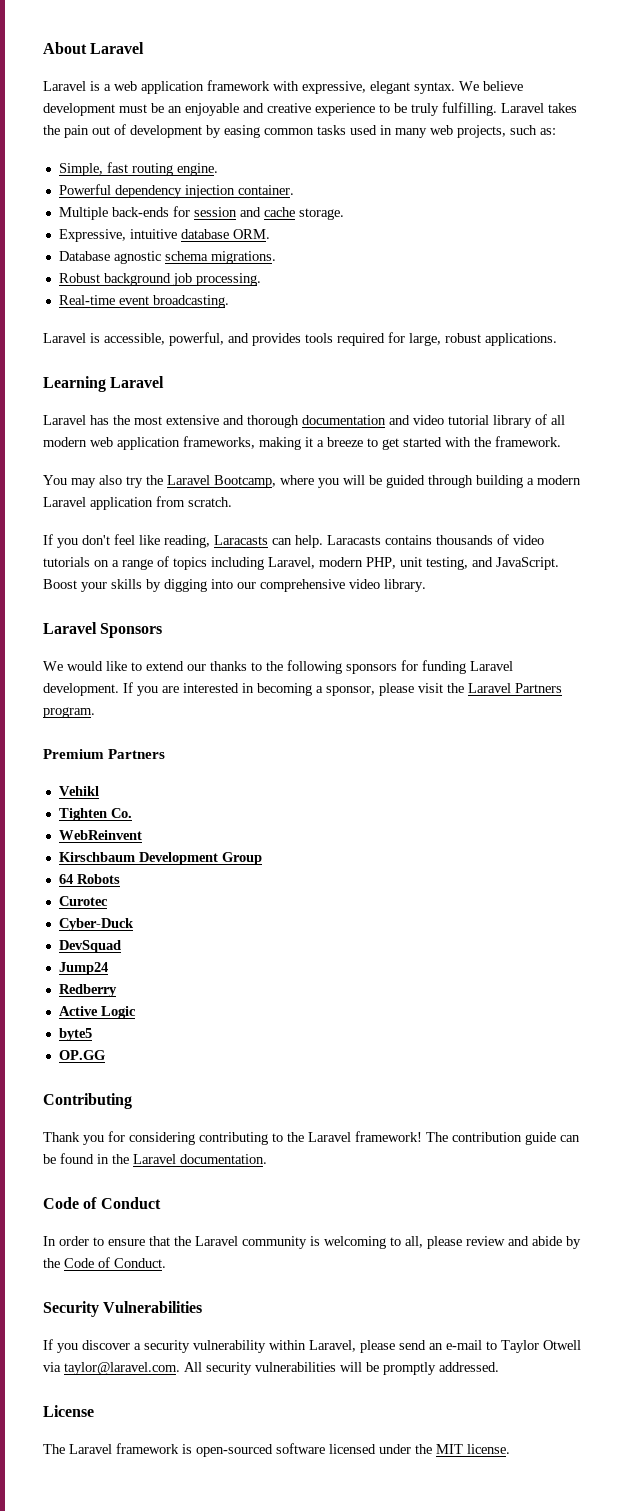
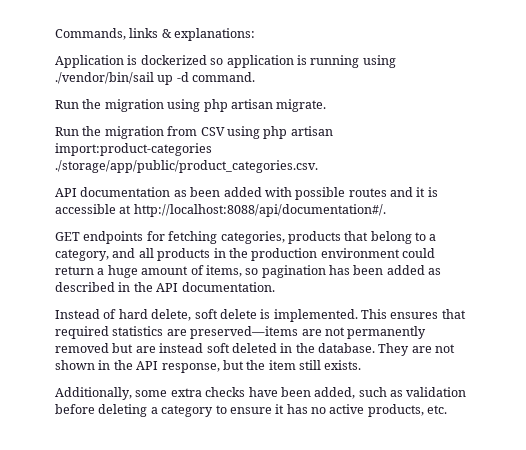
[43,42,145,54] [43,80,523,94] [43,102,577,116] [43,124,556,138] [58,162,218,176] [58,184,294,198] [58,206,344,220] [58,229,270,242] [58,251,276,264] [58,273,261,286] [58,295,229,308] [43,332,557,346] [43,376,165,392] [43,414,565,428] [43,436,561,450] [43,475,581,488] [43,496,232,510] [43,534,544,548] [43,556,559,570] [43,579,426,592] [43,622,163,638] [43,660,513,674] [43,682,562,696] [43,707,95,718] [43,749,166,759] [58,786,99,796] [58,808,132,821] [58,830,142,840] [58,852,262,865] [58,874,120,884] [58,896,108,906] [58,918,134,931] [58,940,121,953] [58,962,108,975] [58,984,117,997] [58,1006,136,1019] [58,1028,92,1041] [58,1050,105,1060] [43,1093,132,1109] [43,1131,580,1145] [43,1153,267,1164] [43,1197,161,1209] [43,1236,581,1249] [43,1257,166,1268] [43,1301,203,1317] [43,1339,581,1353] [43,1362,499,1375] [43,1405,94,1417] [43,1443,510,1457] About Laravel // Laravel is a web application framework with expressive, elegant syntax. We believe development must be an enjoyable and creative experience to be truly fulfilling. Laravel takes the pain out of development by easing common tasks used in many web projects, such as: // Simple, fast routing engine. // Powerful dependency injection container. // Multiple back-ends for session and cache storage. // Expressive, intuitive database ORM. // Database agnostic schema migrations. // Robust background job processing. // Real-time event broadcasting. // Laravel is accessible, powerful, and provides tools required for large, robust applications. // Learning Laravel // Laravel has the most extensive and thorough documentation and video tutorial library of all modern web application frameworks, making it a breeze to get started with the framework. // You may also try the Laravel Bootcamp, where you will be guided through building a modern Laravel application from scratch. // If you don't feel like reading, Laracasts can help. Laracasts contains thousands of video tutorials on a range of topics including Laravel, modern PHP, unit testing, and JavaScript. Boost your skills by digging into our comprehensive video library. // Laravel Sponsors // We would like to extend our thanks to the following sponsors for funding Laravel development. If you are interested in becoming a sponsor, please visit the Laravel Partners program. // Premium Partners // Vehikl // Tighten Co. // WebReinvent // Kirschbaum Development Group // 64 Robots // Curotec // Cyber-Duck // DevSquad // Jump24 // Redberry // Active Logic // byte5 // OP.GG // Contributing // Thank you for considering contributing to the Laravel framework! The contribution guide can be found in the Laravel documentation. // Code of Conduct // In order to ensure that the Laravel community is welcoming to all, please review and abide by the Code of Conduct. // Security Vulnerabilities // If you discover a security vulnerability within Laravel, please send an e-mail to Taylor Otwell via taylor@laravel.com. All security vulnerabilities will be promptly addressed. // License // The Laravel framework is open-sourced software licensed under the MIT license. -> [55,28,256,41] [55,55,396,68] [55,72,256,85] [55,99,327,112] [55,126,333,139] [55,143,212,156] [55,160,318,173] [55,187,438,200] [55,204,386,217] [55,231,437,244] [55,248,435,261] [55,265,442,278] [55,282,275,292] [55,309,466,322] [55,326,427,339] [55,343,456,356] [55,360,362,373] [55,387,467,400] [55,404,448,417] Commands, links & explanations: // Application is dockerized so application is running using ./vendor/bin/sail up -d command. // Run the migration using php artisan migrate. // Run the migration from CSV using php artisan import:product-categories ./storage/app/public/product_categories.csv. // API documentation as been added with possible routes and it is accessible at http://localhost:8088/api/documentation#/. // GET endpoints for fetching categories, products that belong to a category, and all products in the production environment could return a huge amount of items, so pagination has been added as described in the API documentation. // Instead of hard delete, soft delete is implemented. This ensures that required statistics are preserved—items are not permanently removed but are instead soft deleted in the database. They are not shown in the API response, but the item still exists. // Additionally, some extra checks have been added, such as validation before deleting a category to ensure it has no active products, etc.

